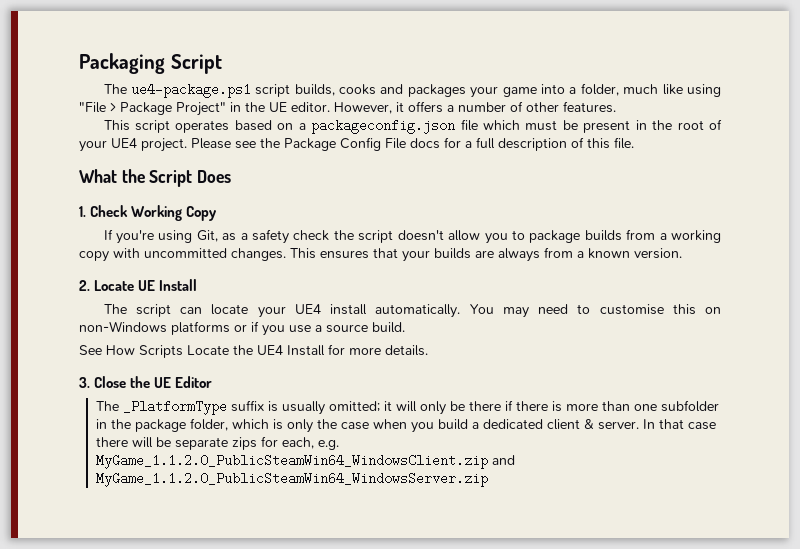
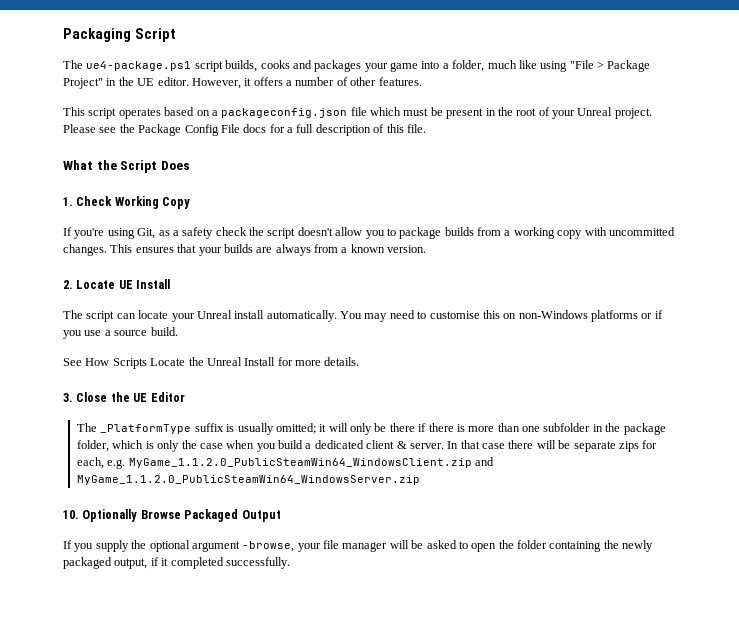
[111,138,137,148] UE4 -> [577,107,613,116] Unreal
[294,304,321,314] UE4 -> [196,310,232,319] Unreal
[257,345,283,355] UE4 -> [206,357,242,366] Unreal
(488, 479) none -> [63,509,281,522] [63,540,654,552] [63,557,290,569] // 10. Optionally Browse Packaged Output // If you supply the optional argument -browse, your file manager will be asked to open the folder containing the newly packaged output, if it completed successfully.

